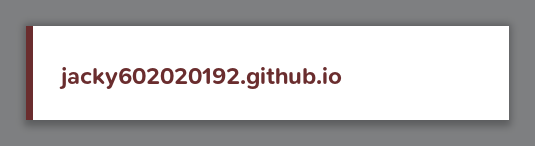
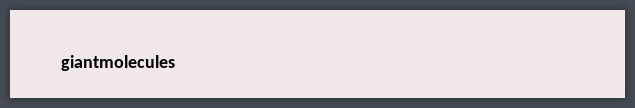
[59,67,342,90] jacky602020192.github.io -> [61,55,175,71] giantmolecules

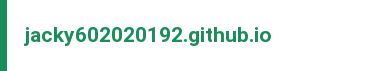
[61,55,175,71] giantmolecules -> [24,27,272,46] jacky602020192.github.io

